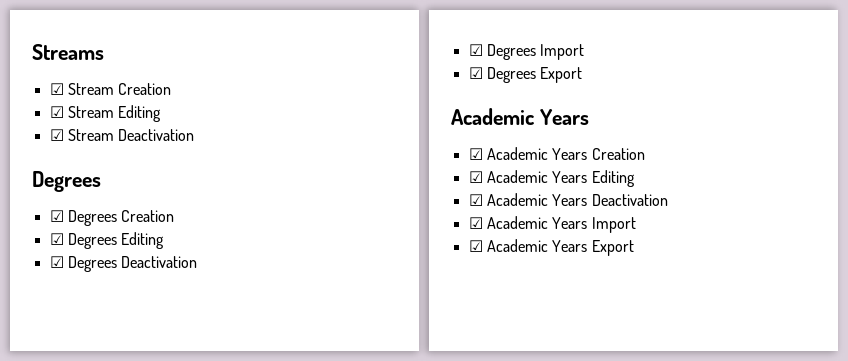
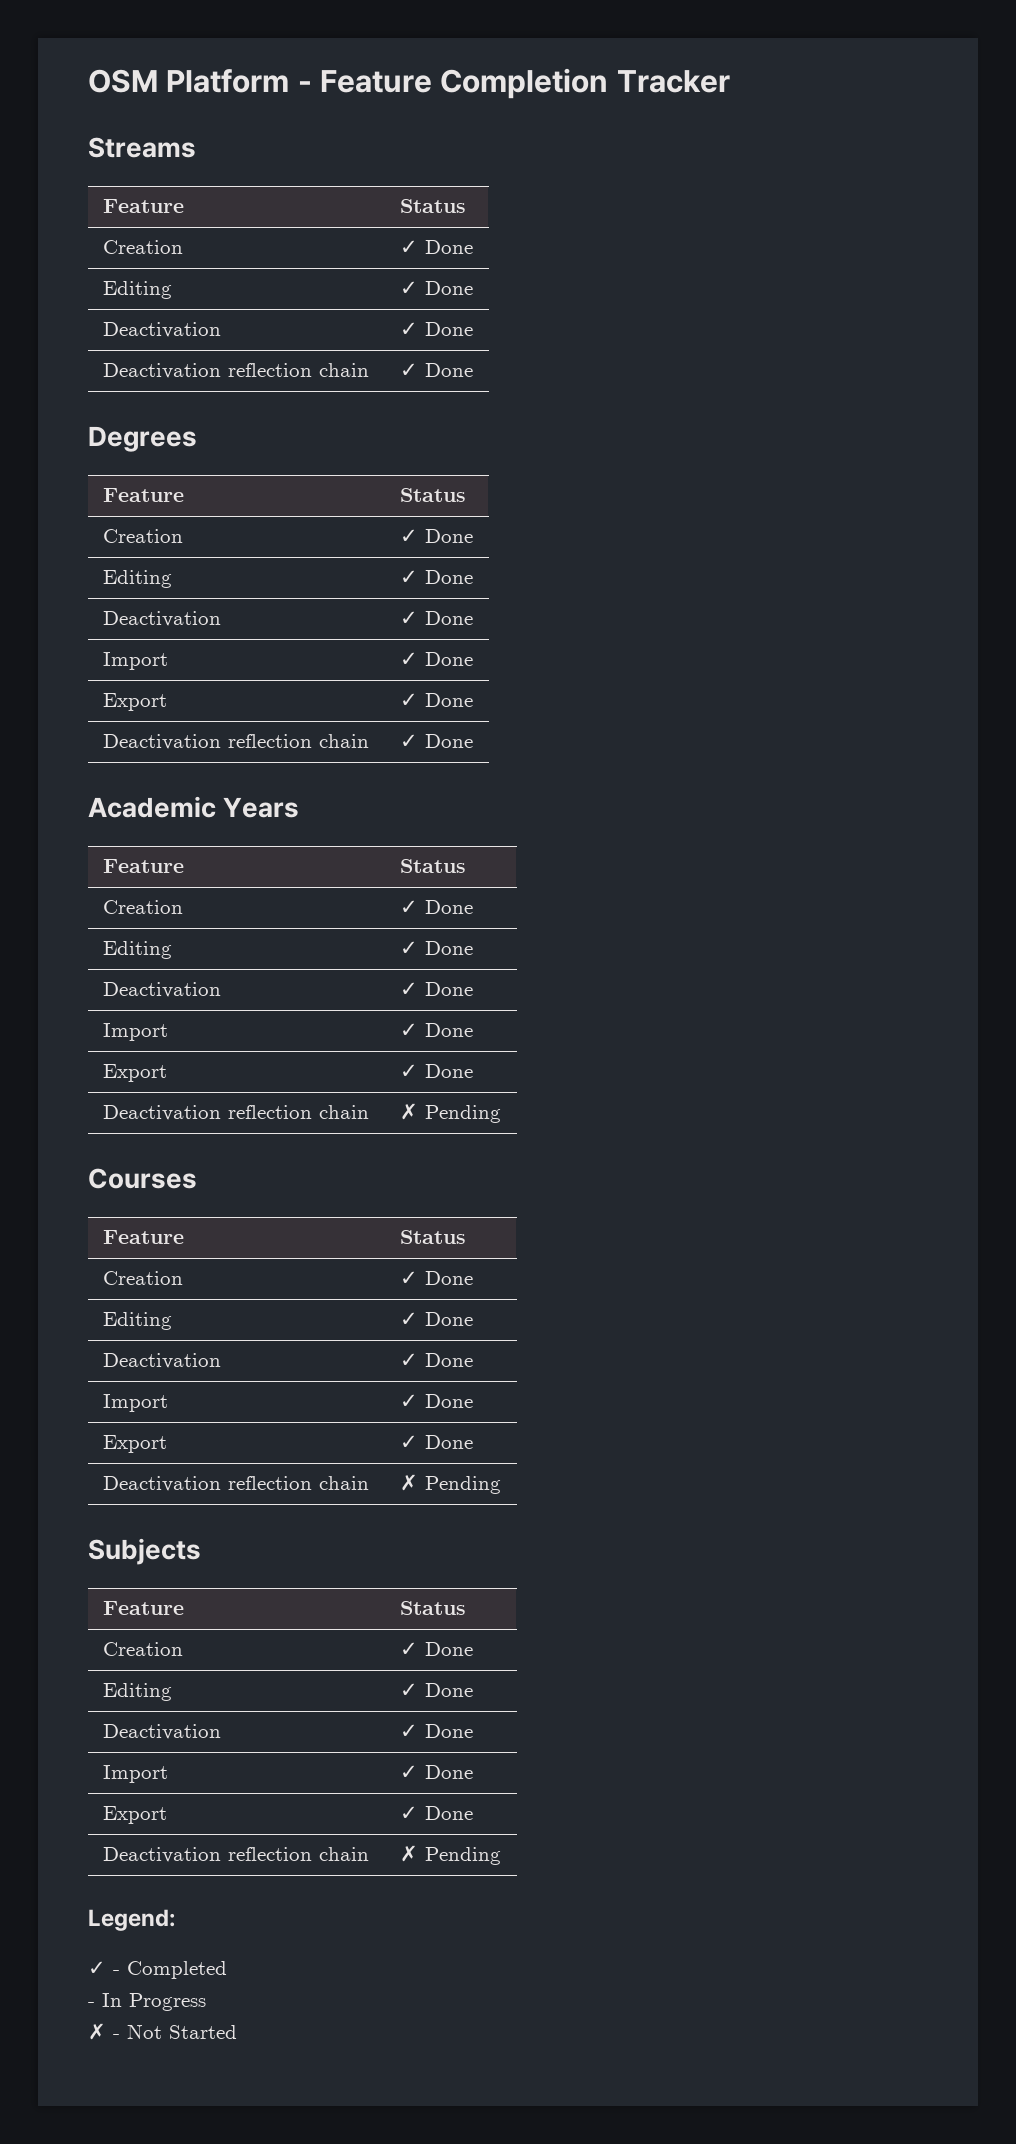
(32, 52) none -> [88,68,730,99] OSM Platform - Feature Completion Tracker //
[49,83,172,95] [49,105,162,122] [49,129,195,141] [32,171,101,192] [49,210,175,226] [49,232,165,249] [49,256,198,272] [468,44,585,60] [468,67,583,83] [451,108,589,125] [468,147,645,160] [468,170,635,187] [468,193,668,206] [468,216,636,233] [468,239,634,256] // ☑ Stream Creation // ☑ Stream Editing // ☑ Stream Deactivation // Degrees // ☑ Degrees Creation // ☑ Degrees Editing // ☑ Degrees Deactivation // ☑ Degrees Import // ☑ Degrees Export // Academic Years // ☑ Academic Years Creation // ☑ Academic Years Editing // ☑ Academic Years Deactivation // ☑ Academic Years Import // ☑ Academic Years Export -> [102,199,184,213] [399,199,466,213] [102,240,183,254] [399,240,473,254] [102,281,172,299] [399,281,473,295] [102,322,221,338] [399,322,473,336] [102,363,369,379] [399,363,473,377] [88,426,197,452] [102,488,184,502] [399,488,466,502] [102,529,183,543] [399,529,473,543] [102,570,172,588] [399,570,473,584] [102,611,221,627] [399,611,473,625] [102,652,168,670] [399,652,473,666] [102,693,167,711] [399,693,473,707] [102,734,369,750] [399,734,473,748] [88,796,300,818] [102,859,184,873] [399,859,466,873] [102,900,183,914] [399,900,473,914] [102,941,172,959] [399,941,473,955] [102,982,221,998] [399,982,473,996] [102,1023,168,1041] [399,1023,473,1037] [102,1064,167,1082] [399,1064,473,1078] [102,1105,369,1121] [399,1103,501,1123] [88,1168,197,1189] [102,1230,184,1244] [399,1230,466,1244] [102,1271,183,1285] [399,1271,473,1285] [102,1312,172,1330] [399,1312,473,1326] [102,1353,221,1369] [399,1353,473,1367] [102,1394,168,1412] [399,1394,473,1408] [102,1435,167,1453] [399,1435,473,1449] [102,1476,369,1492] [399,1474,501,1494] [88,1538,201,1565] [102,1601,184,1615] [399,1601,466,1615] [102,1642,183,1656] [399,1642,473,1656] [102,1683,172,1701] [399,1683,473,1697] [102,1724,221,1740] [399,1724,473,1738] [102,1765,168,1783] [399,1765,473,1779] [102,1806,167,1824] [399,1806,473,1820] [102,1847,369,1863] [399,1845,501,1865] [88,1909,175,1931] [88,1961,227,1979] [88,1993,206,2011] [88,2023,237,2040] // Feature | Status // Creation | ✓ Done // Editing | ✓ Done // Deactivation | ✓ Done // Deactivation reflection chain | ✓ Done // Degrees // Feature | Status // Creation | ✓ Done // Editing | ✓ Done // Deactivation | ✓ Done // Import | ✓ Done // Export | ✓ Done // Deactivation reflection chain | ✓ Done // Academic Years // Feature | Status // Creation | ✓ Done // Editing | ✓ Done // Deactivation | ✓ Done // Import | ✓ Done // Export | ✓ Done // Deactivation reflection chain | ✗ Pending // Courses // Feature | Status // Creation | ✓ Done // Editing | ✓ Done // Deactivation | ✓ Done // Import | ✓ Done // Export | ✓ Done // Deactivation reflection chain | ✗ Pending // Subjects // Feature | Status // Creation | ✓ Done // Editing | ✓ Done // Deactivation | ✓ Done // Import | ✓ Done // Export | ✓ Done // Deactivation reflection chain | ✗ Pending // Legend: // ✓ - Completed // - In Progress // ✗ - Not Started

